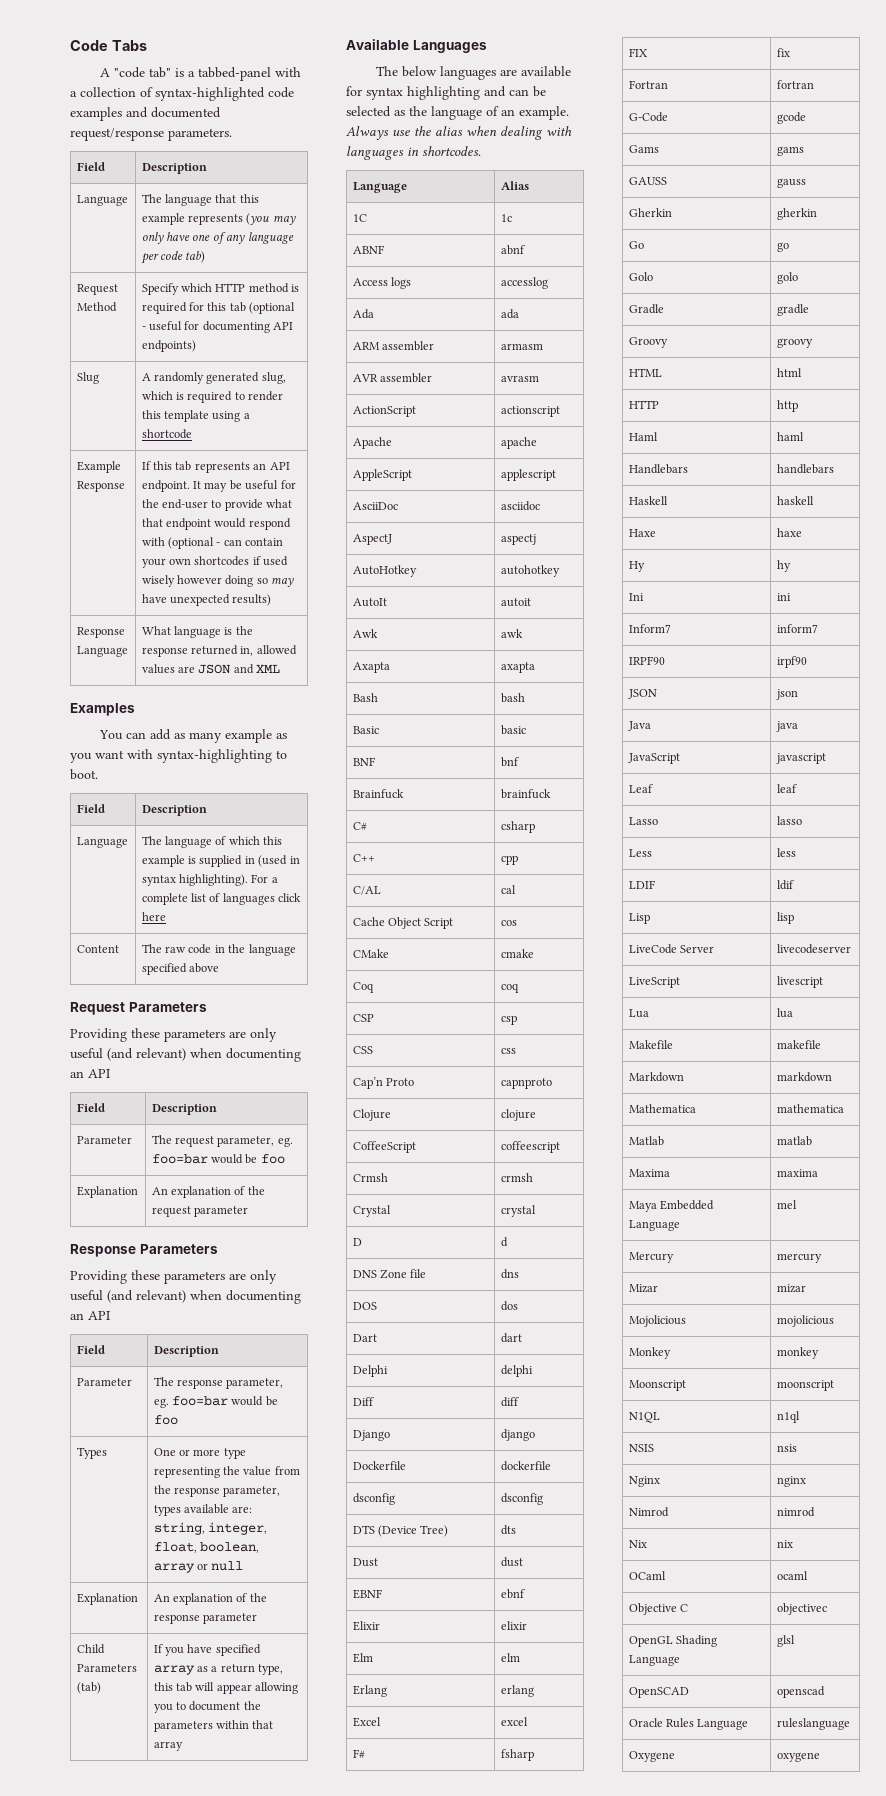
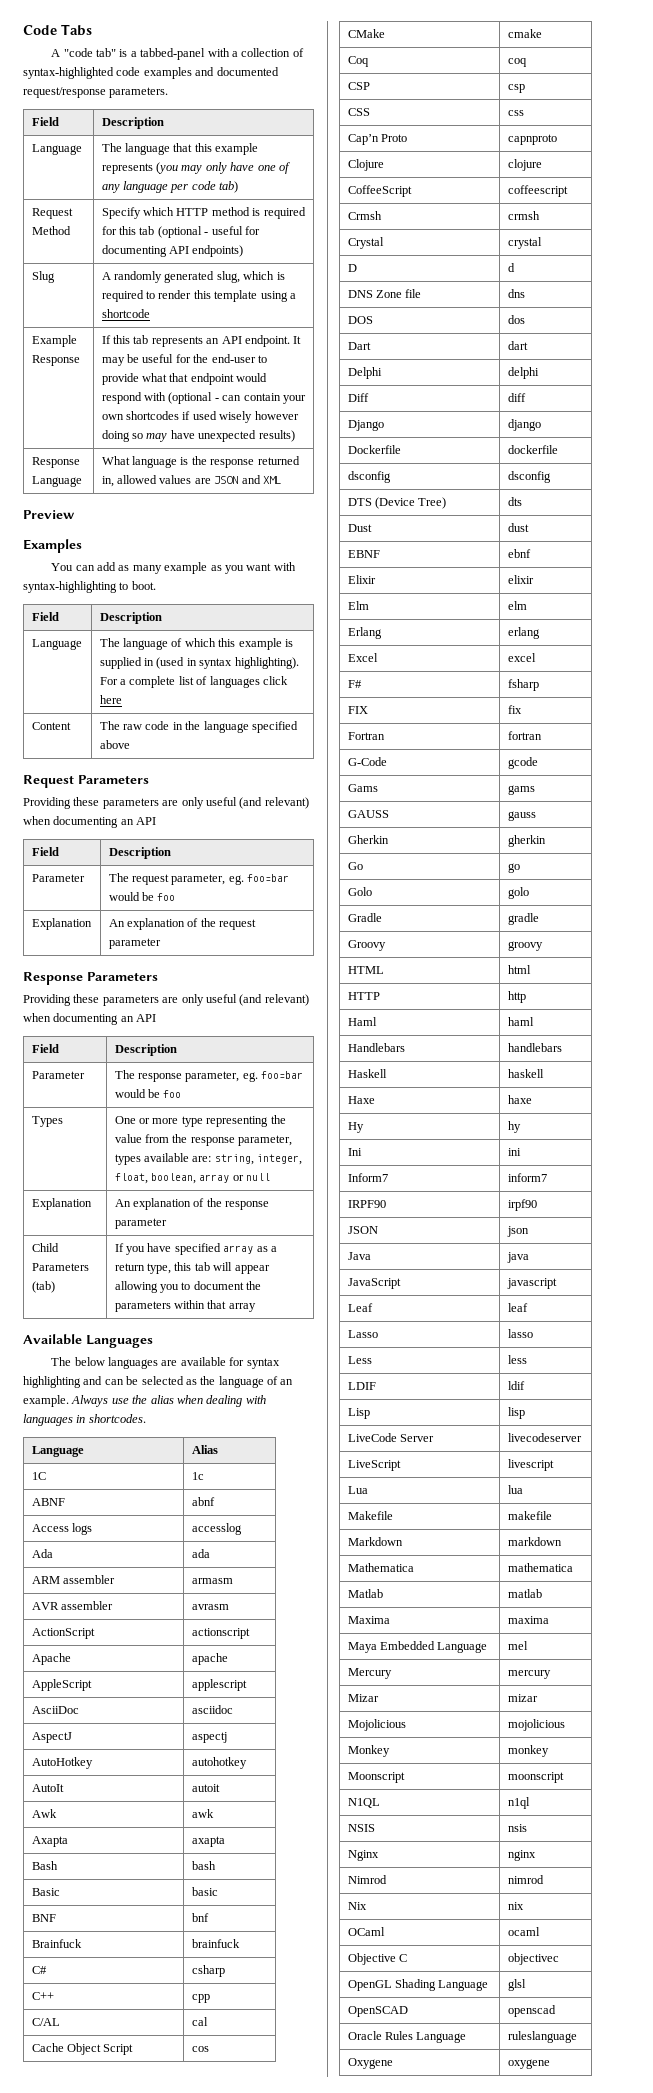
(281, 668) none -> [23,510,75,519] // Preview

